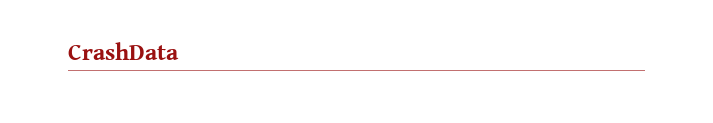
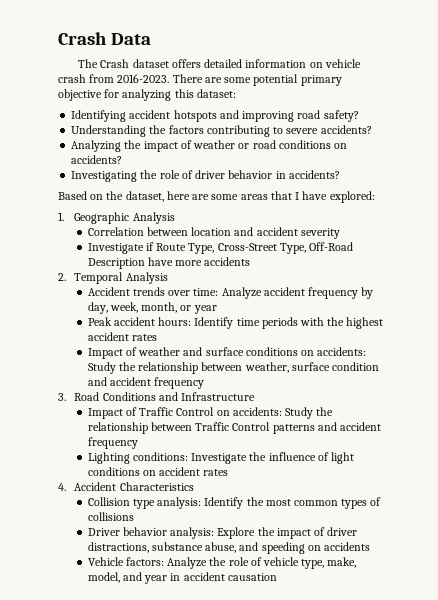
[68,42,179,60] CrashData -> [58,32,151,45] [78,59,361,68] [58,74,342,86] [58,89,236,101] [71,110,359,122] [71,125,372,137] [71,140,348,152] [71,155,123,164] [71,170,340,182] [58,191,375,203] [58,212,175,224] [87,227,340,239] [87,242,354,254] [87,257,251,269] [58,272,168,284] [87,287,374,299] [87,302,217,314] [87,317,384,329] [87,332,157,341] [87,347,367,359] [87,362,380,374] [87,377,205,389] [58,392,256,401] [87,407,334,419] [87,422,382,434] [87,437,138,449] [87,452,355,464] [87,467,229,476] [58,482,194,491] [87,497,382,509] [87,512,134,521] [87,527,358,539] [87,542,371,554] [87,557,357,569] [87,572,277,584] Crash Data // The Crash dataset offers detailed information on vehicle crash from 2016-2023. There are some potential primary objective for analyzing this dataset: // Identifying accident hotspots and improving road safety? // Understanding the factors contributing to severe accidents? // Analyzing the impact of weather or road conditions on accidents? // Investigating the role of driver behavior in accidents? // Based on the dataset, here are some areas that I have explored: // 1. Geographic Analysis // Correlation between location and accident severity // Investigate if Route Type, Cross-Street Type, Off-Road Description have more accidents // 2. Temporal Analysis // Accident trends over time: Analyze accident frequency by day, week, month, or year // Peak accident hours: Identify time periods with the highest accident rates // Impact of weather and surface conditions on accidents: Study the relationship between weather, surface condition and accident frequency // 3. Road Conditions and Infrastructure // Impact of Traffic Control on accidents: Study the relationship between Traffic Control patterns and accident frequency // Lighting conditions: Investigate the influence of light conditions on accident rates // 4. Accident Characteristics // Collision type analysis: Identify the most common types of collisions // Driver behavior analysis: Explore the impact of driver distractions, substance abuse, and speeding on accidents // Vehicle factors: Analyze the role of vehicle type, make, model, and year in accident causation

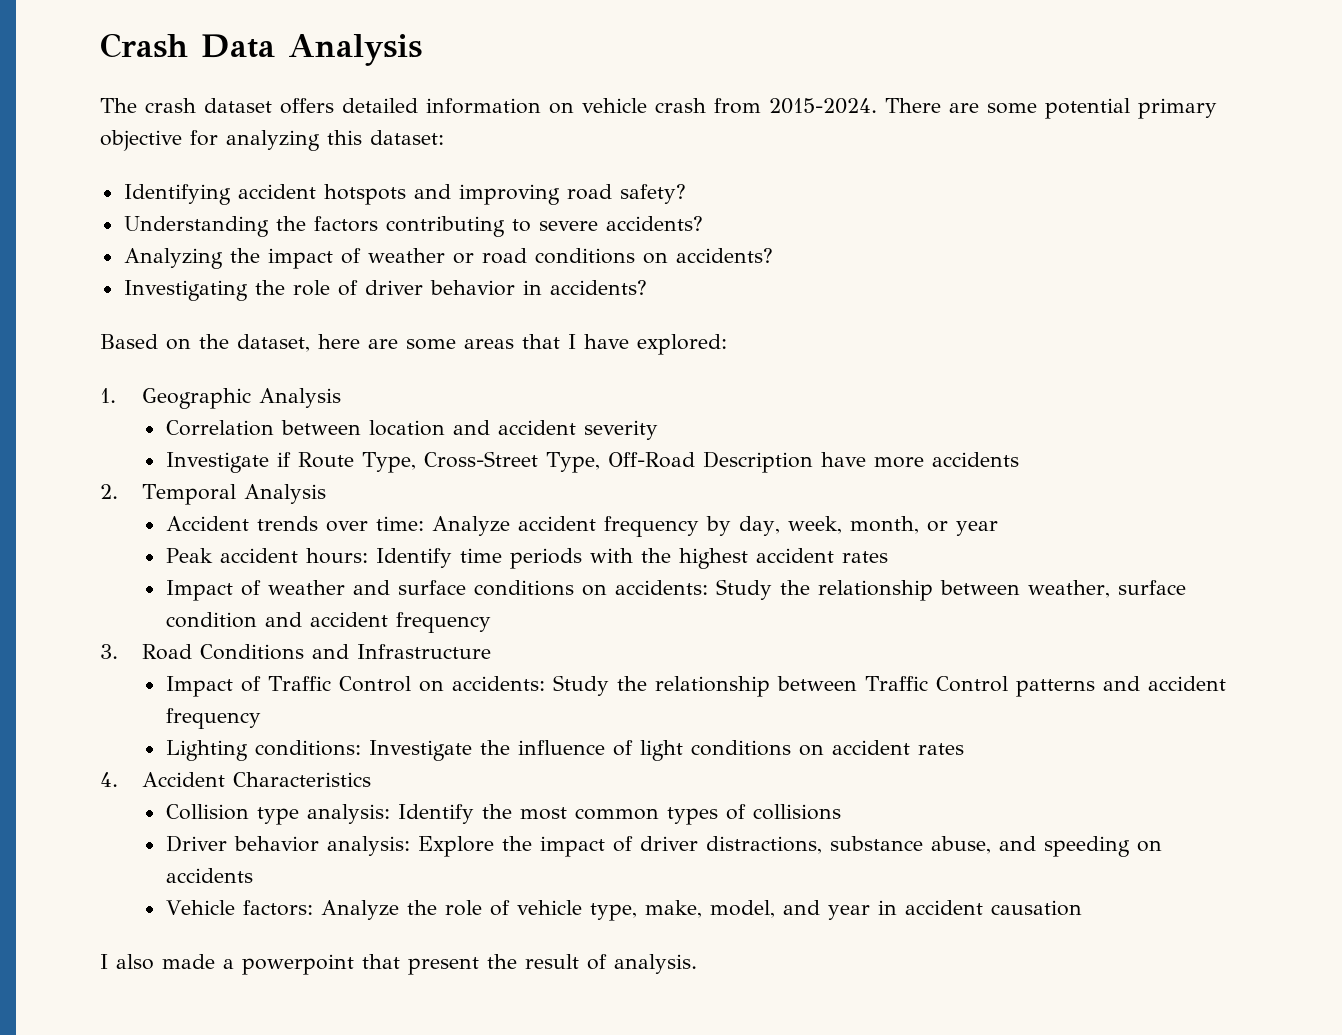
(151, 39) none -> [288,34,422,66] Analysis
[100,59,130,68] Crash -> [145,98,196,113] crash
[117,74,170,83] 2016-2023. -> [769,98,877,114] 2015-2024.
(277, 577) none -> [100,954,697,975] // I also made a powerpoint that present the result of analysis.

